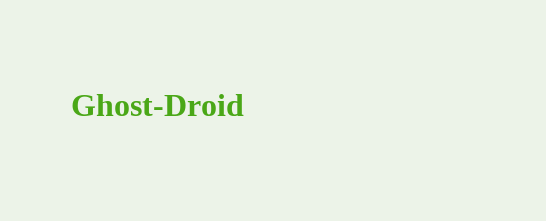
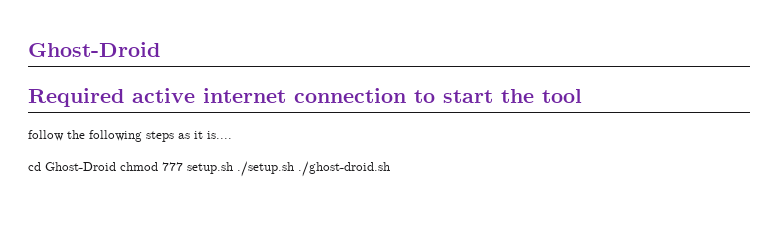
[71,94,244,116] Ghost-Droid -> [28,42,160,57] [28,88,582,107] [28,130,232,142] [28,161,390,177] Ghost-Droid // Required active internet connection to start the tool // follow the following steps as it is.... // cd Ghost-Droid chmod 777 setup.sh ./setup.sh ./ghost-droid.sh

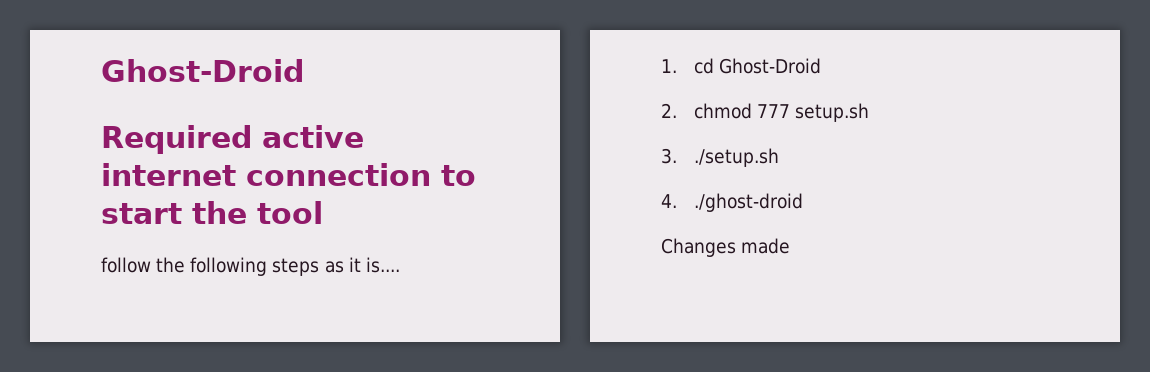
(232, 135) none -> [661,59,677,73] 1.
(116, 166) none -> [661,103,677,118] // 2.
(233, 168) none -> [661,148,677,164] // 3.
[298,161,390,177] ./ghost-droid.sh -> [661,193,803,212] [661,238,791,257] // 4. ./ghost-droid // Changes made

